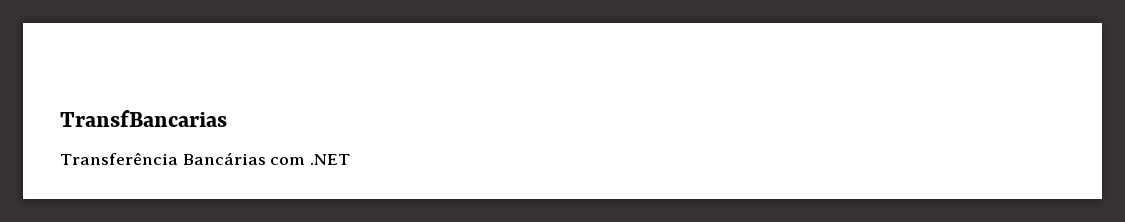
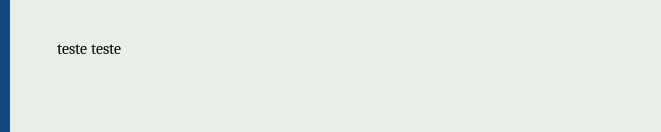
[60,110,227,127] [60,152,351,165] TransfBancarias // Transferência Bancárias com .NET -> [57,44,122,54] teste teste

